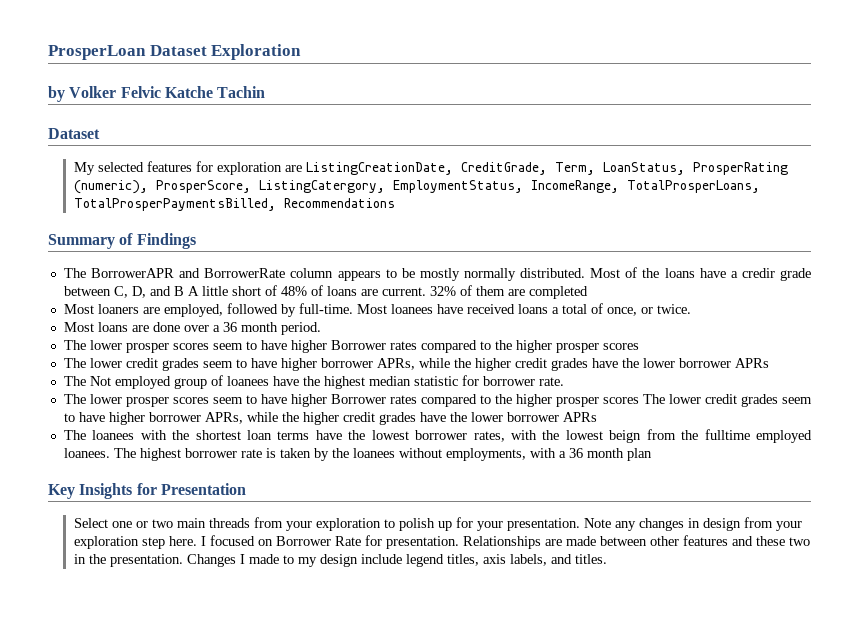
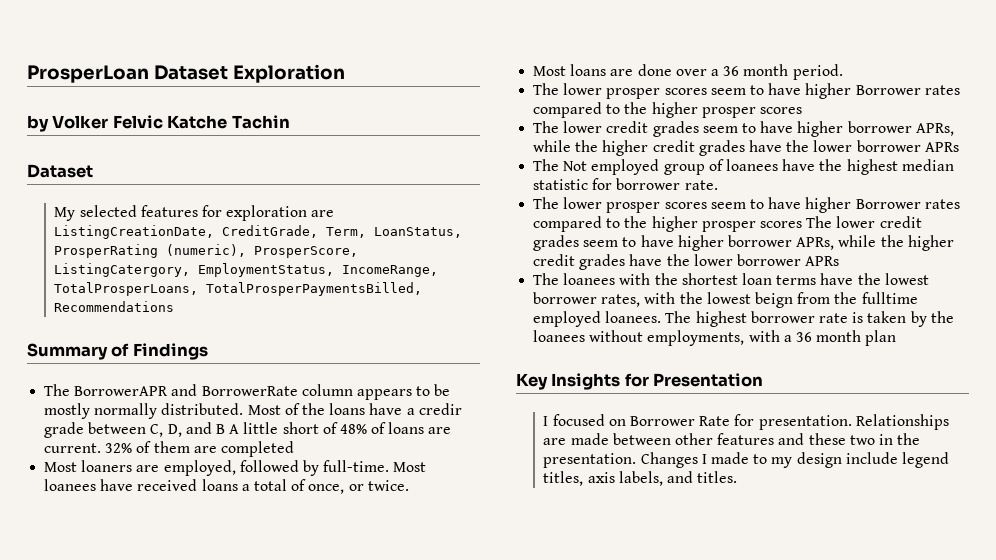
[73,517,802,531] [73,536,197,549] Select one or two main threads from your exploration to polish up for your presentation. Note any changes in design from your exploration step here. -> (764, 380) none

